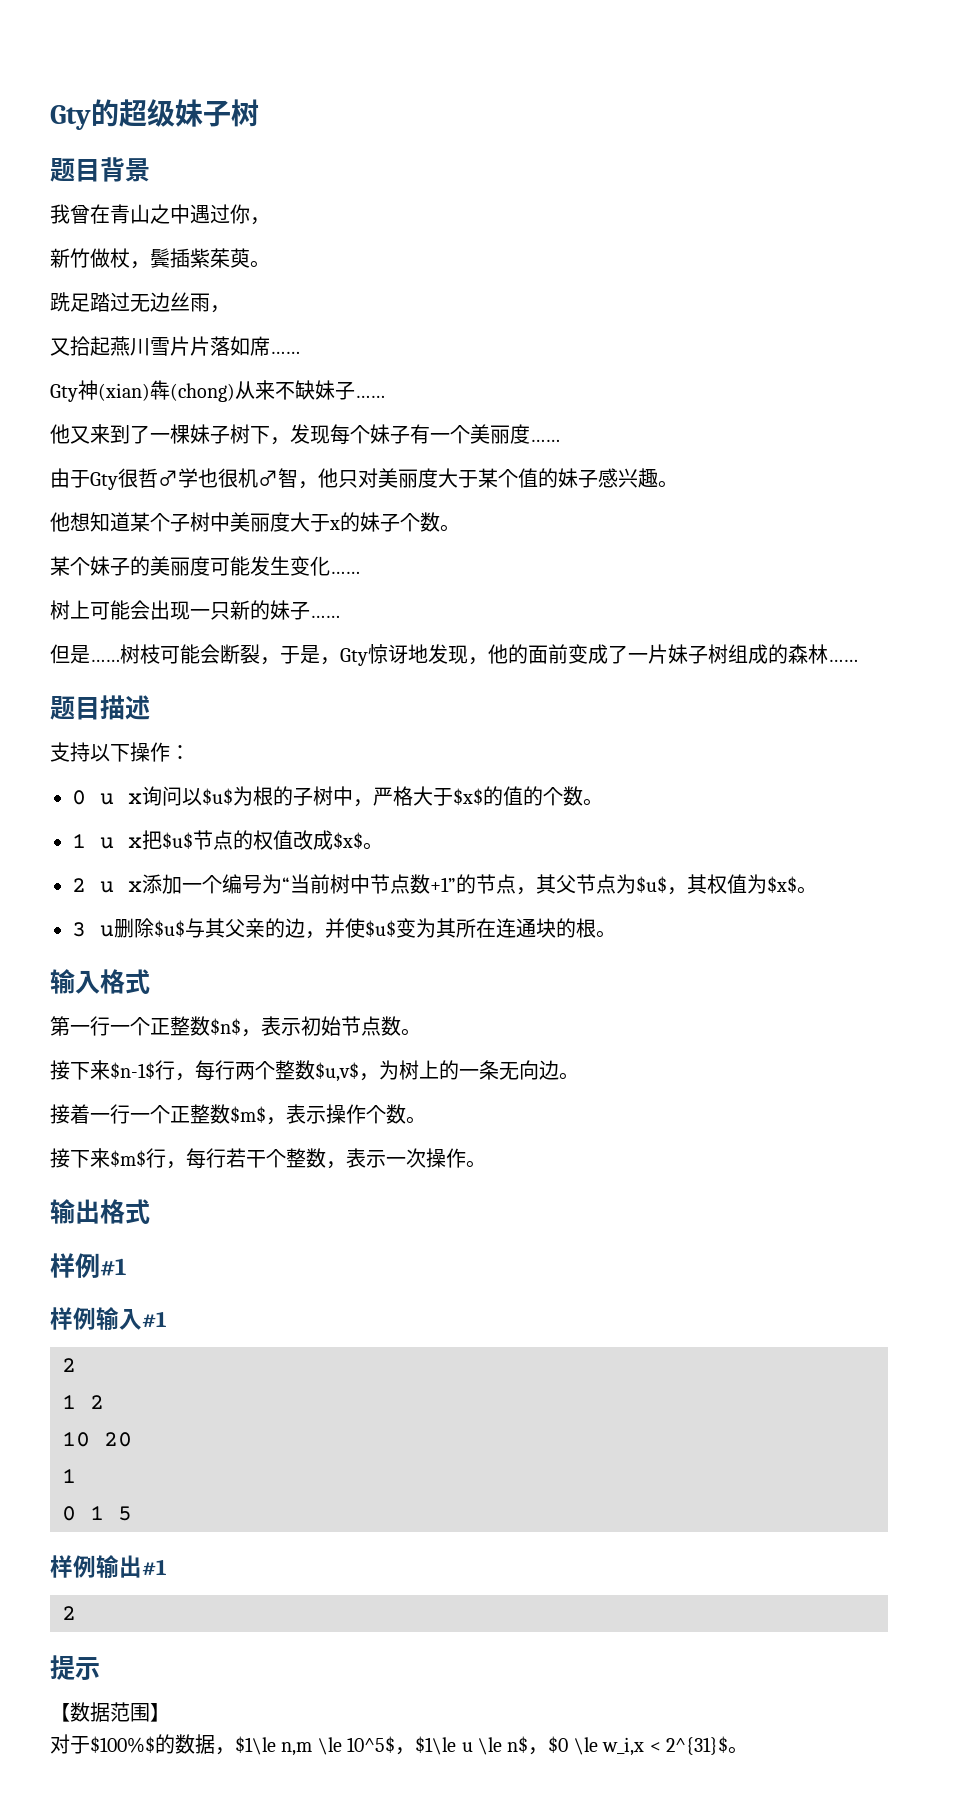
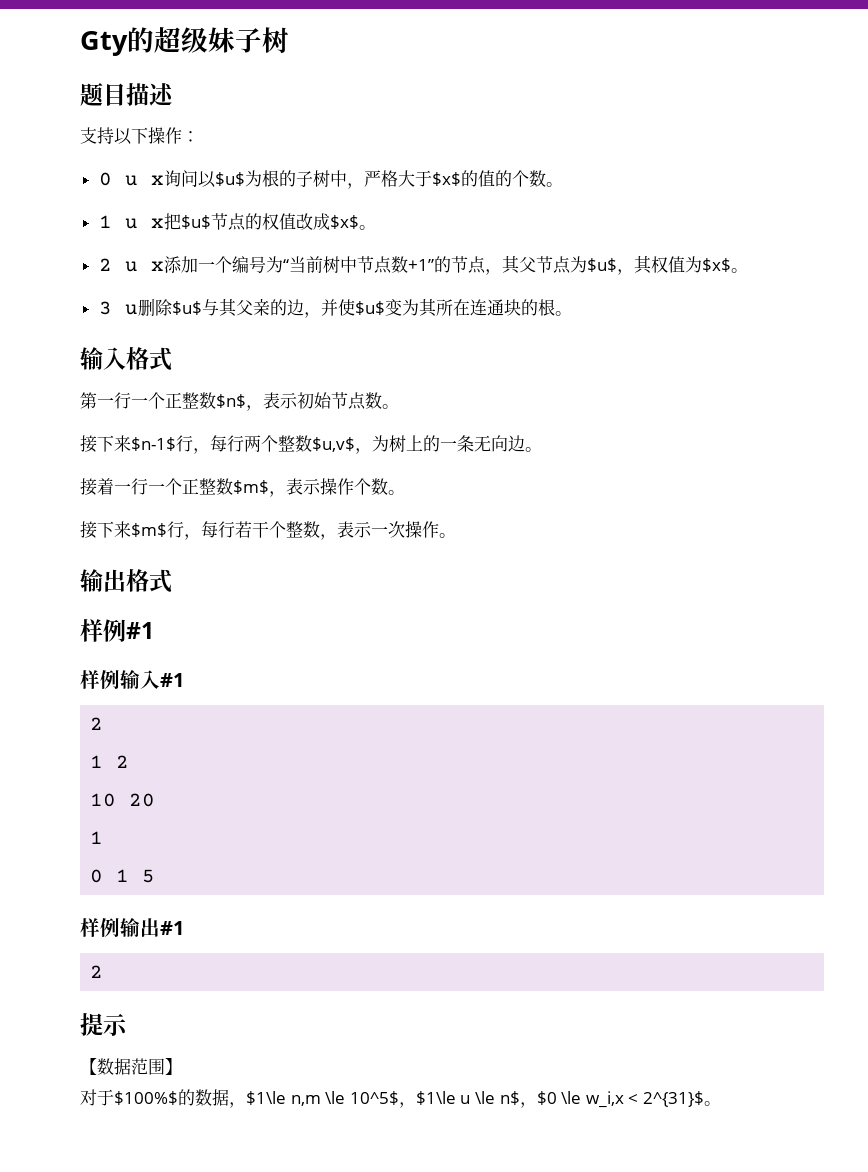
[50,157,150,182] [50,204,270,225] [50,248,270,269] [50,292,230,313] [50,336,300,356] [50,380,385,402] [50,424,560,445] [50,468,678,490] [50,512,460,532] [50,556,360,576] [50,600,340,620] [50,644,858,666] // 题目背景 // 我曾在青山之中遇过你， // 新竹做杖，鬓插紫茱萸。 // 跣足踏过无边丝雨， // 又拾起燕川雪片片落如席…… // Gty神(xian)犇(chong)从来不缺妹子…… // 他又来到了一棵妹子树下，发现每个妹子有一个美丽度…… // 由于Gty很哲♂学也很机♂智，他只对美丽度大于某个值的妹子感兴趣。 // 他想知道某个子树中美丽度大于x的妹子个数。 // 某个妹子的美丽度可能发生变化…… // 树上可能会出现一只新的妹子…… // 但是……树枝可能会断裂，于是，Gty惊讶地发现，他的面前变成了一片妹子树组成的森林…… -> (289, 40) none

